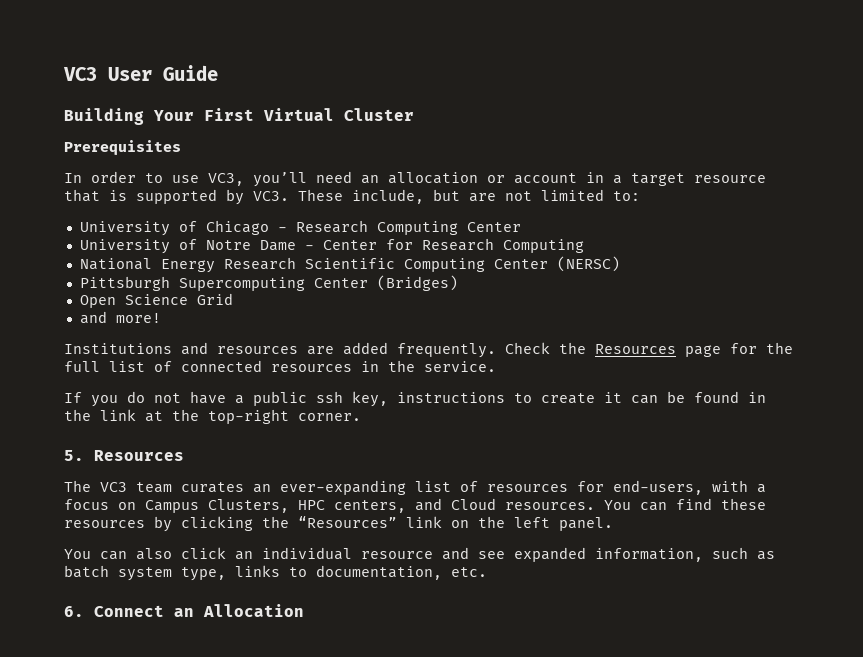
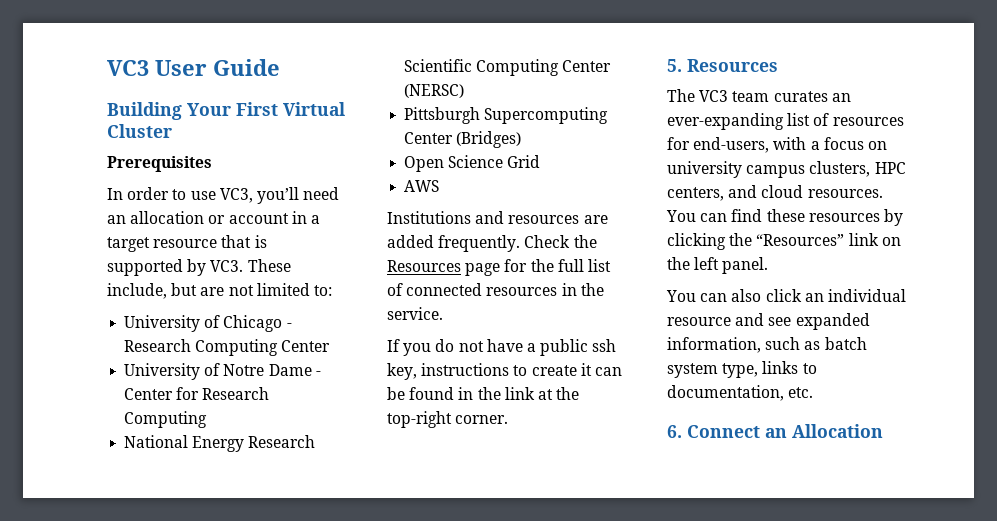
[79,311,161,324] and more! -> [404,180,440,192] AWS
[145,499,289,513] Campus Clusters, -> [667,161,871,178] university campus clusters,
[451,498,496,510] Cloud -> [761,185,804,198] cloud

